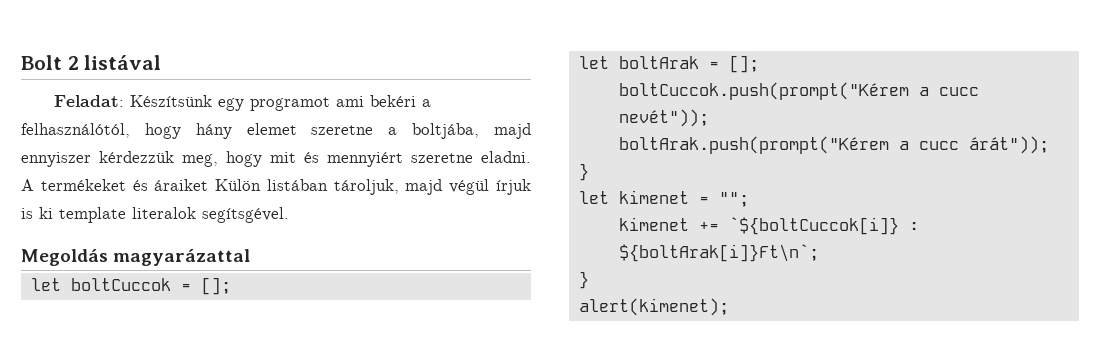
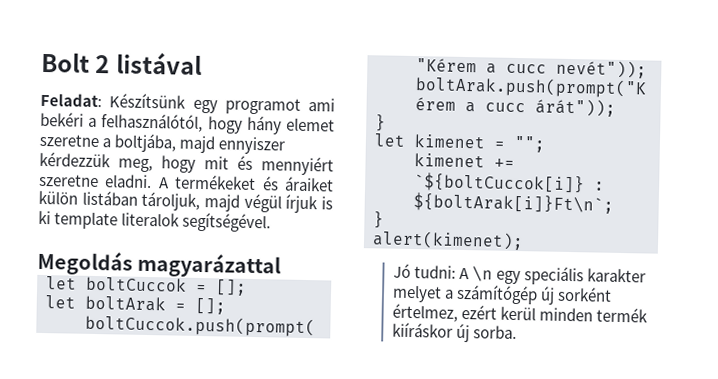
[215,179,262,191] Külön -> [38,190,78,205] külön
[202,207,289,223] segítsgével. -> [182,212,272,233] segítségével.
(729, 307) none -> [392,263,646,286] [391,284,612,305] [391,303,648,323] [391,322,517,343] // Jó tudni: A \n egy speciális karakter melyet a számítógép új sorként értelmez, ezért kerül minden termék kiíráskor új sorba.

